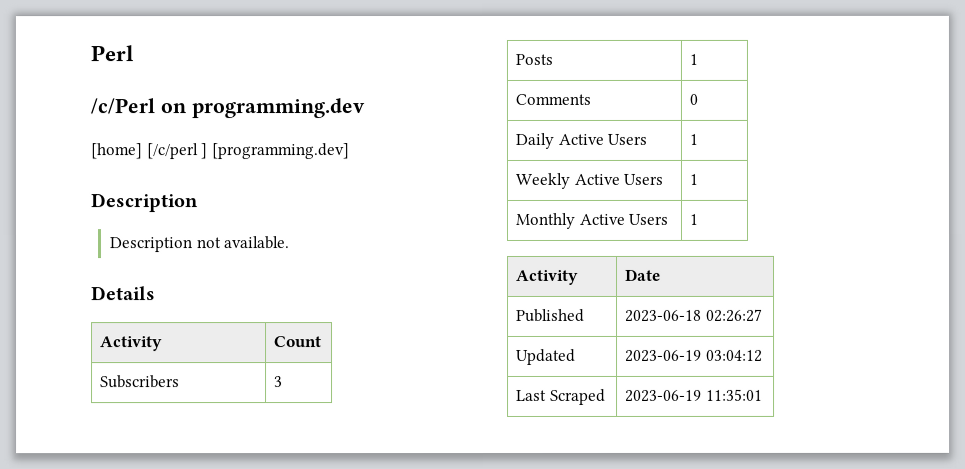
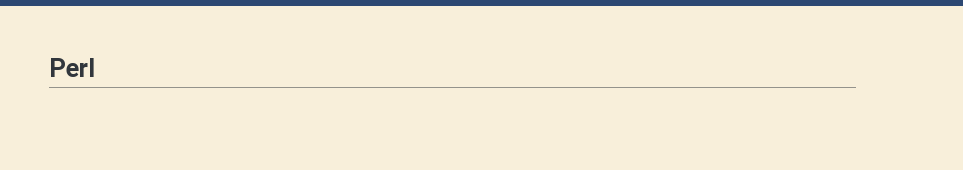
[90,98,365,119] [90,143,349,160] [90,193,198,213] [110,236,291,253] [91,286,156,301] [100,336,164,352] [274,336,323,348] [100,375,181,389] [274,376,284,388] [515,53,554,65] [689,53,699,65] [515,93,592,105] [689,93,699,105] [515,132,648,149] [689,133,699,145] [515,172,664,189] [689,173,699,185] [515,212,669,229] [689,213,699,225] [516,269,580,285] [625,268,662,281] [516,308,586,322] [625,308,763,322] [516,348,577,365] [625,349,763,362] [516,388,606,405] [625,388,763,402] // /c/Perl on programming.dev // [home] [/c/perl ] [programming.dev] // Description // Description not available. // Details // Activity | Count // Subscribers | 3 // Posts | 1 // Comments | 0 // Daily Active Users | 1 // Weekly Active Users | 1 // Monthly Active Users | 1 // Activity | Date // Published | 2023-06-18 02:26:27 // Updated | 2023-06-19 03:04:12 // Last Scraped | 2023-06-19 11:35:01 -> (95, 67) none

